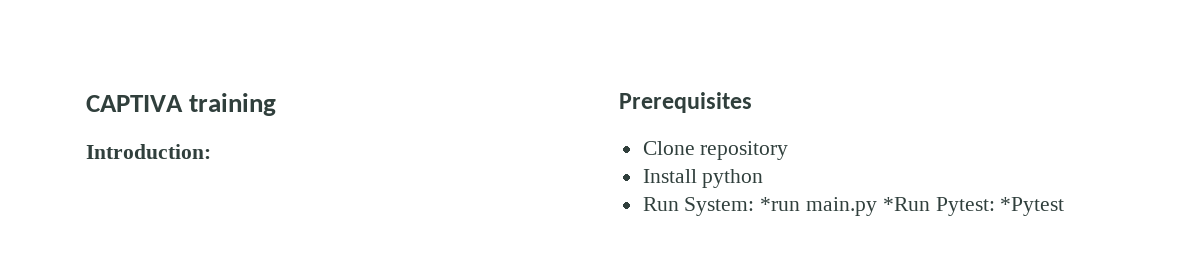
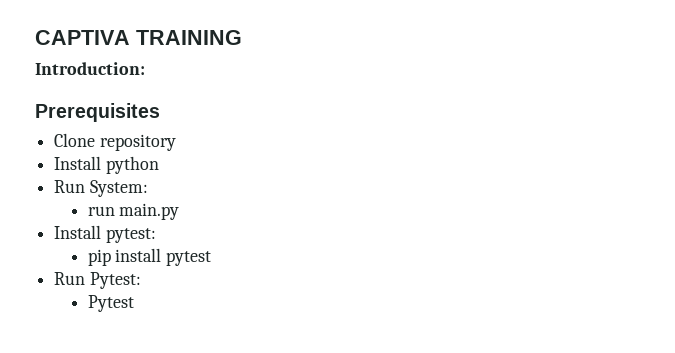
[189,93,277,116] training -> [136,30,242,45] TRAINING
[760,197,801,211] *run -> [87,206,115,216] // run
[882,197,930,211] *Run -> [54,225,156,243] [87,248,212,266] [54,272,86,285] // Install pytest: // pip install pytest // Run
[1000,197,1065,216] *Pytest -> [87,295,134,312] // Pytest

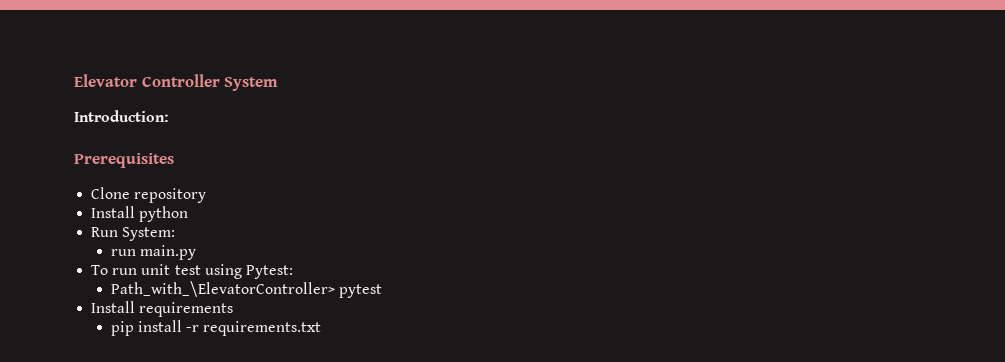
[35,30,242,45] CAPTIVA TRAINING -> [74,74,279,91] Elevator Controller System
[54,225,156,243] // Install pytest: -> [91,264,293,279] [110,281,382,298] [91,301,234,317] // To run unit test using Pytest: // Path_with_\ElevatorController> pytest // Install requirements
[166,251,212,266] [54,272,141,289] [87,295,134,312] pytest // Run Pytest: // Pytest -> [185,321,322,336] -r requirements.txt

